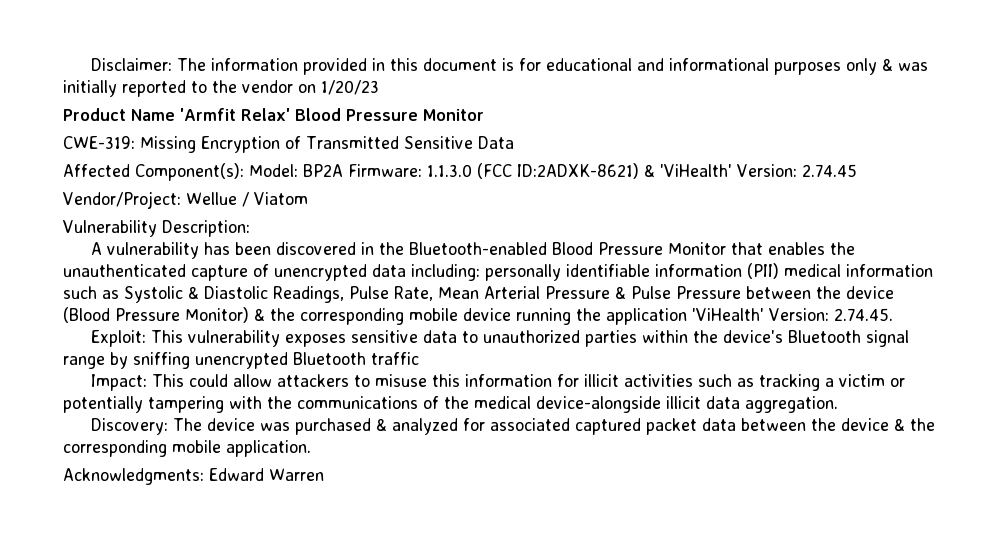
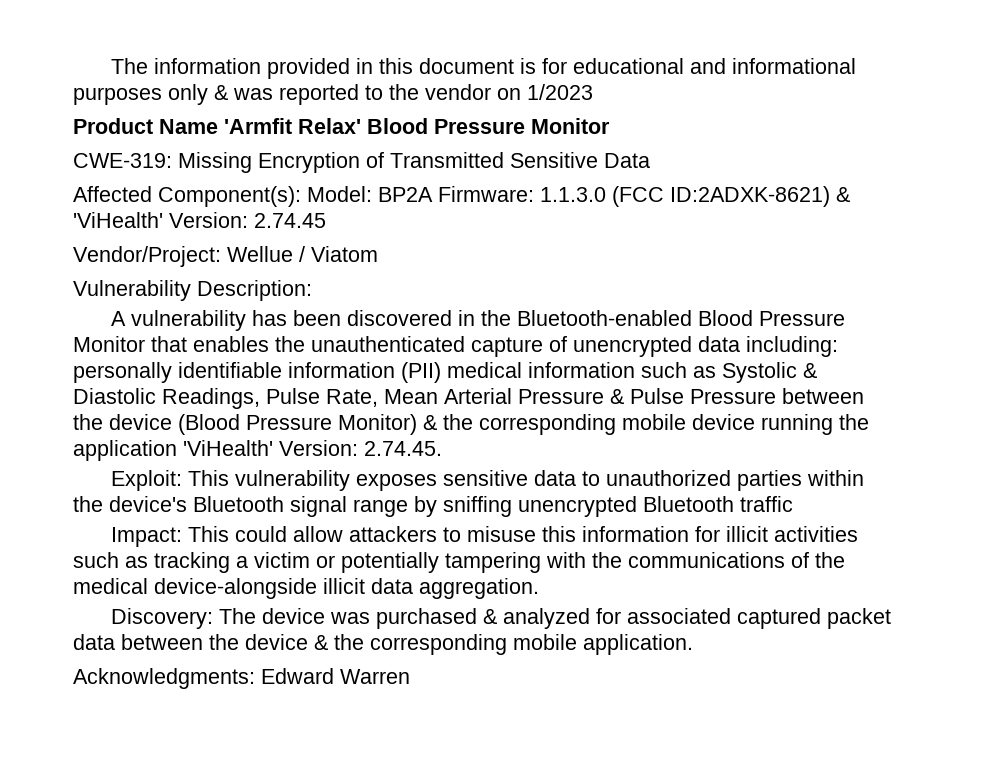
[90,58,172,71] Disclaimer: -> (110, 66) none
[63,80,117,97] initially -> (273, 94) none
[321,80,379,95] 1/20/23 -> [527,84,593,100] 1/2023

